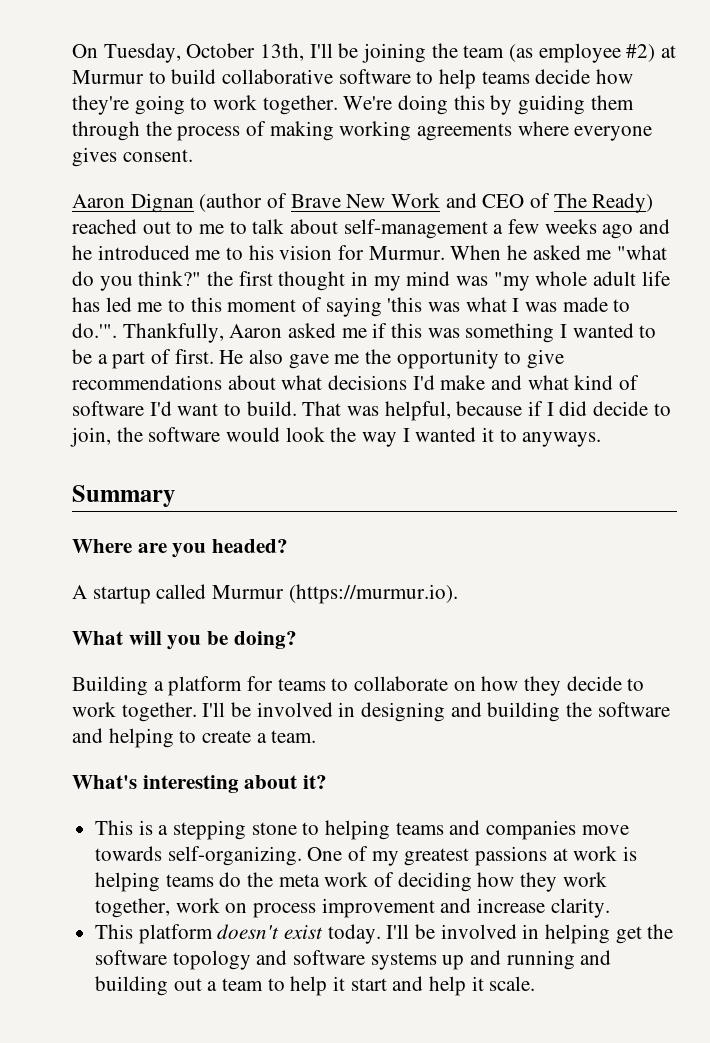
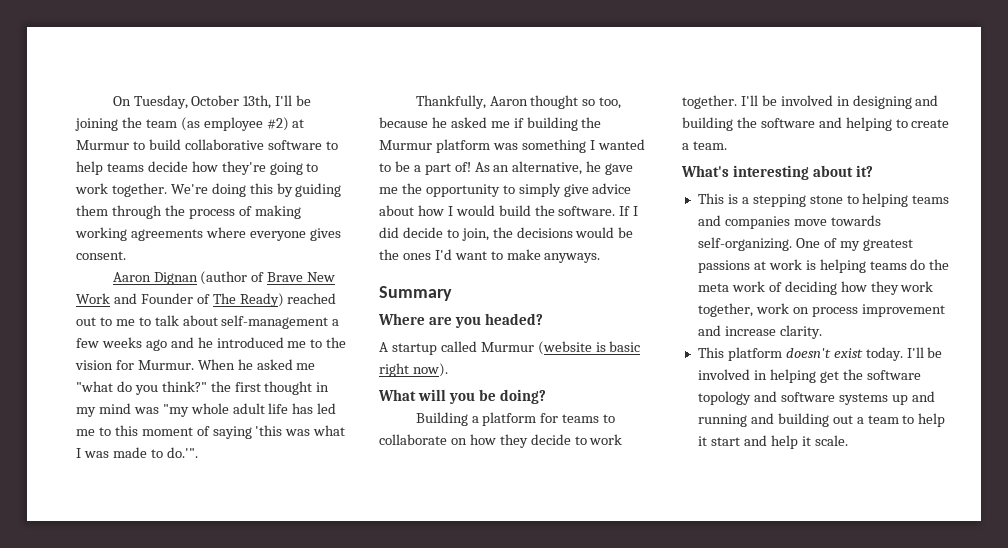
[482,194,525,208] CEO -> [140,293,193,304] Founder
[248,245,274,260] his -> [326,337,347,348] the
(117, 330) none -> (198, 452) //
[288,323,423,338] asked me if this -> [530,95,622,109] [379,117,602,131] [379,139,490,153] thought so too, because he asked me if building the Murmur platform
[151,349,284,364] of first. He also -> [454,161,602,175] of! As an alternative, he
[527,349,565,369] [72,375,640,390] [72,401,544,421] give recommendations about what decisions I'd make and what kind of software I'd want to build. That was helpful, because if -> [518,183,632,197] [379,205,631,216] simply give advice about how I would build the software. If
[148,427,517,447] software would look the way I wanted it to -> [516,227,634,238] [379,249,541,260] decisions would be the ones I'd want to make
[288,584,458,604] (https://murmur.io). -> [537,341,641,355] [379,363,448,377] (website is basic right now).

